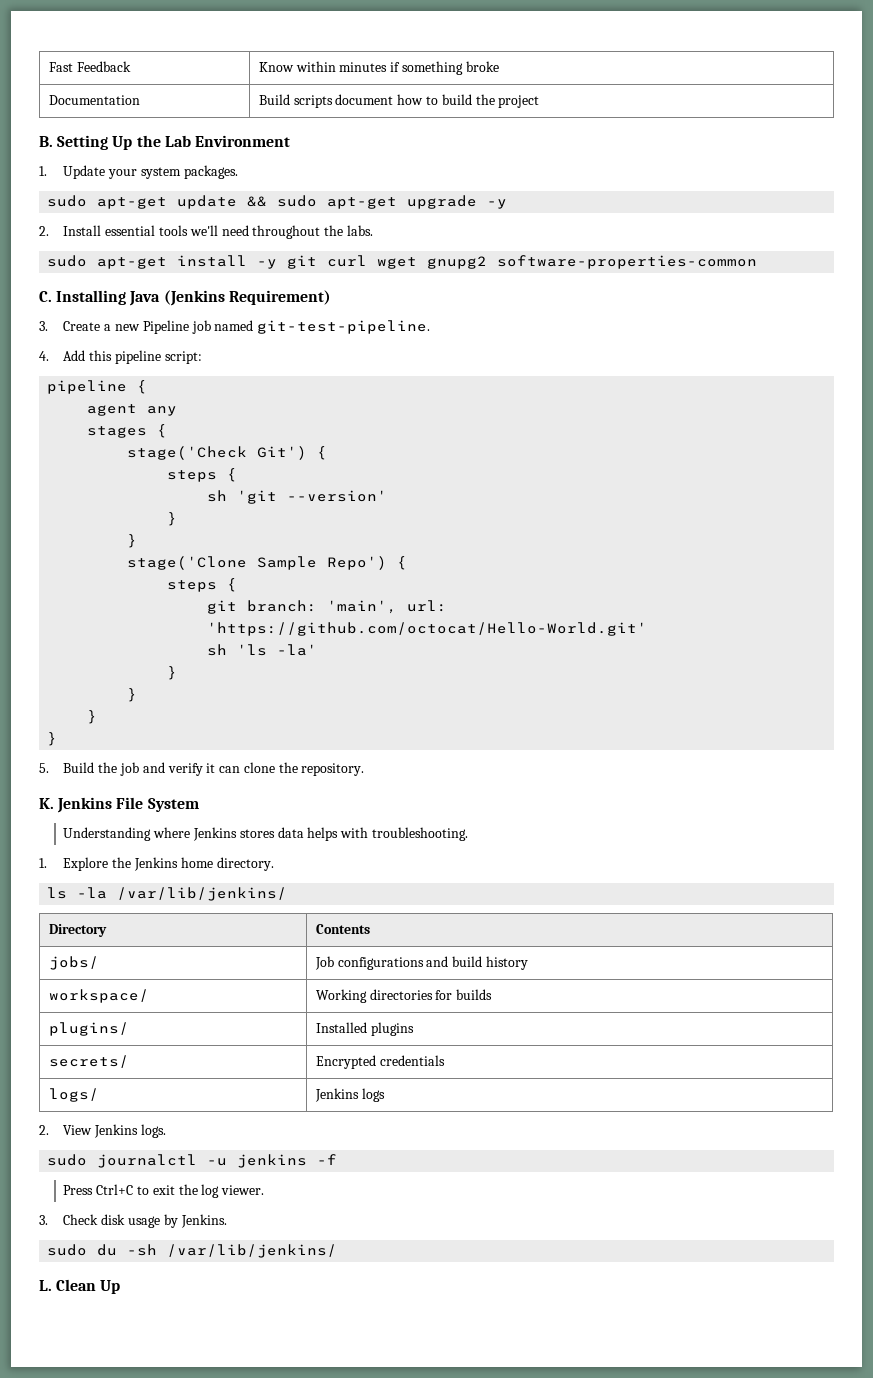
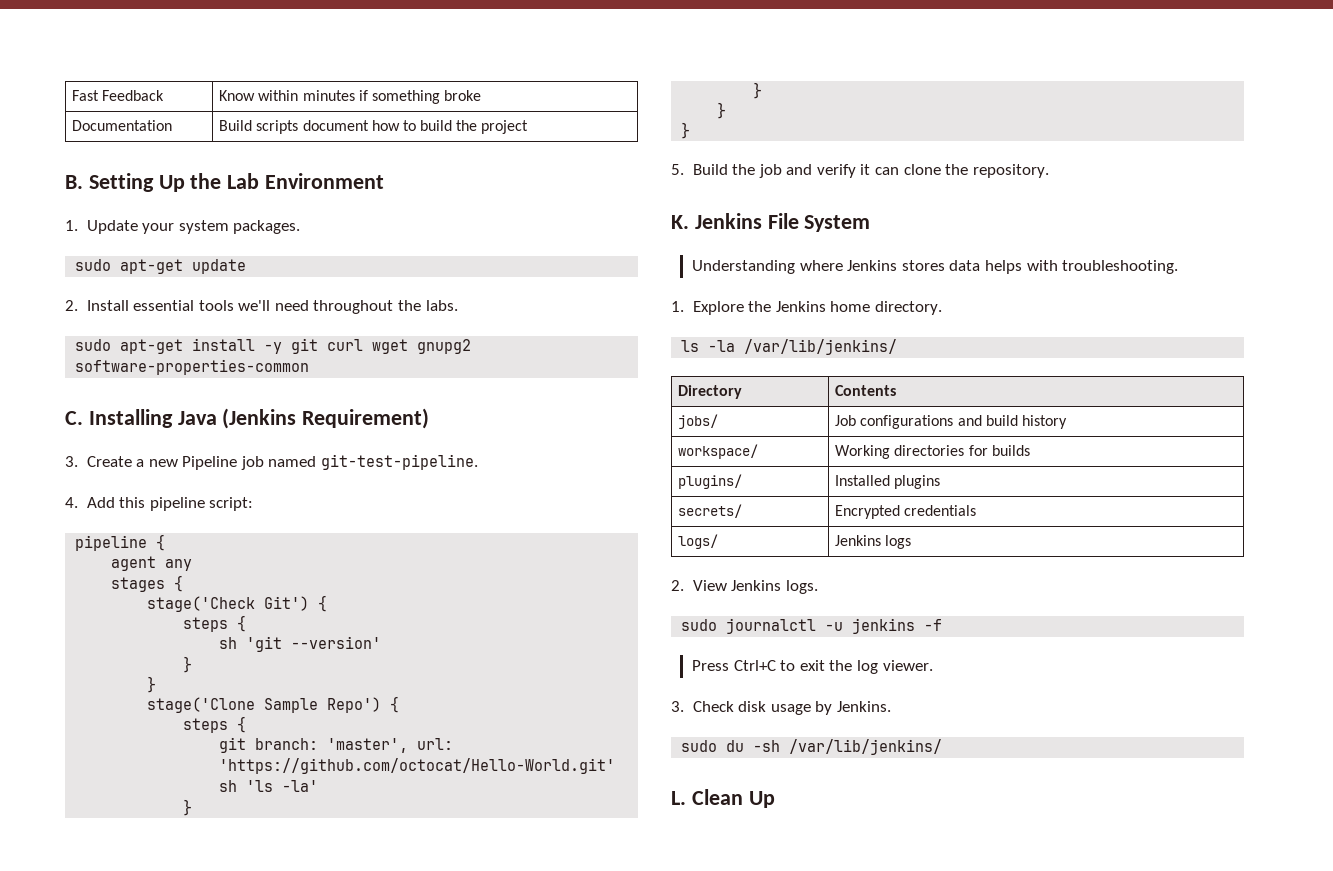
[247,195,508,209] && sudo apt-get upgrade -y -> (247, 266) none
[327,600,398,614] 'main', -> [327,738,409,753] 'master',

